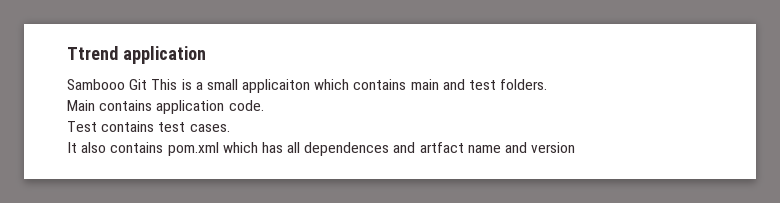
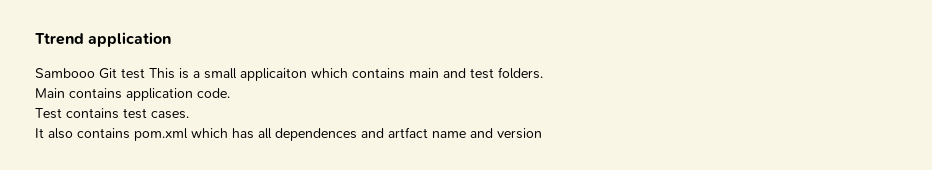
(148, 84) none -> [121,68,145,79] test

